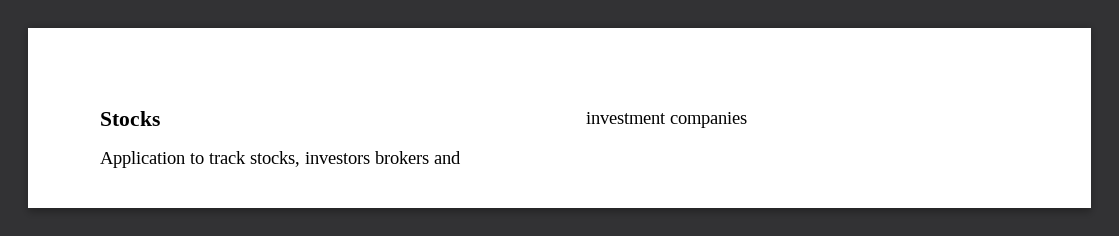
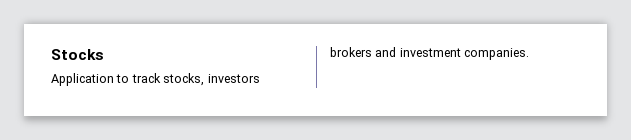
[670,112,747,128] companies -> [464,48,530,60] companies.

